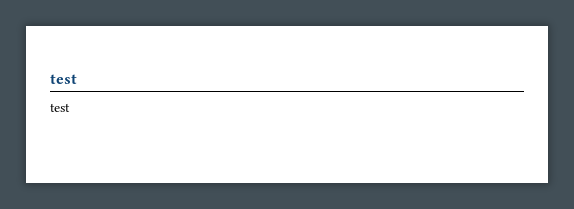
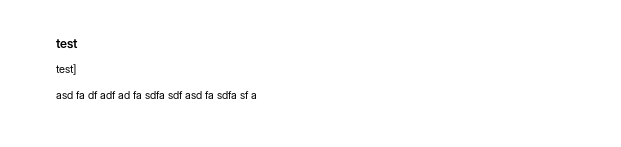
[50,103,70,112] test -> [56,64,76,75] [56,91,257,99] test] // asd fa df adf ad fa sdfa sdf asd fa sdfa sf a

